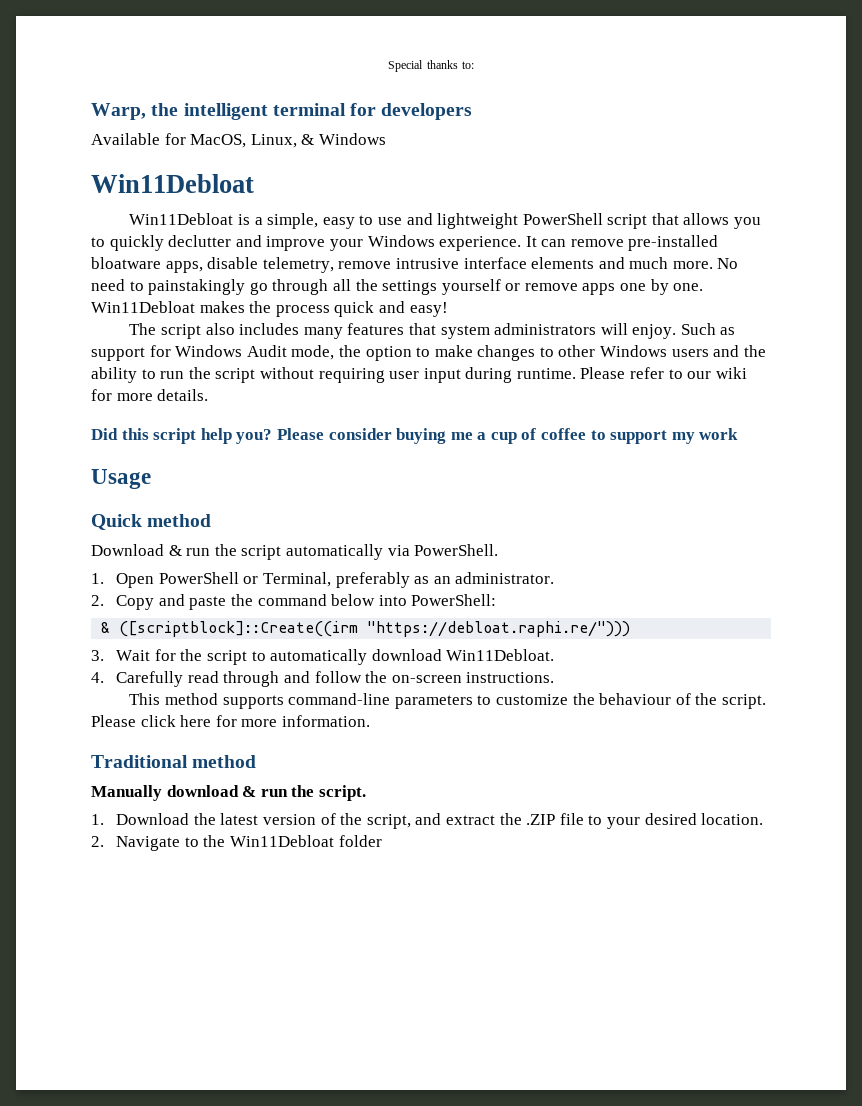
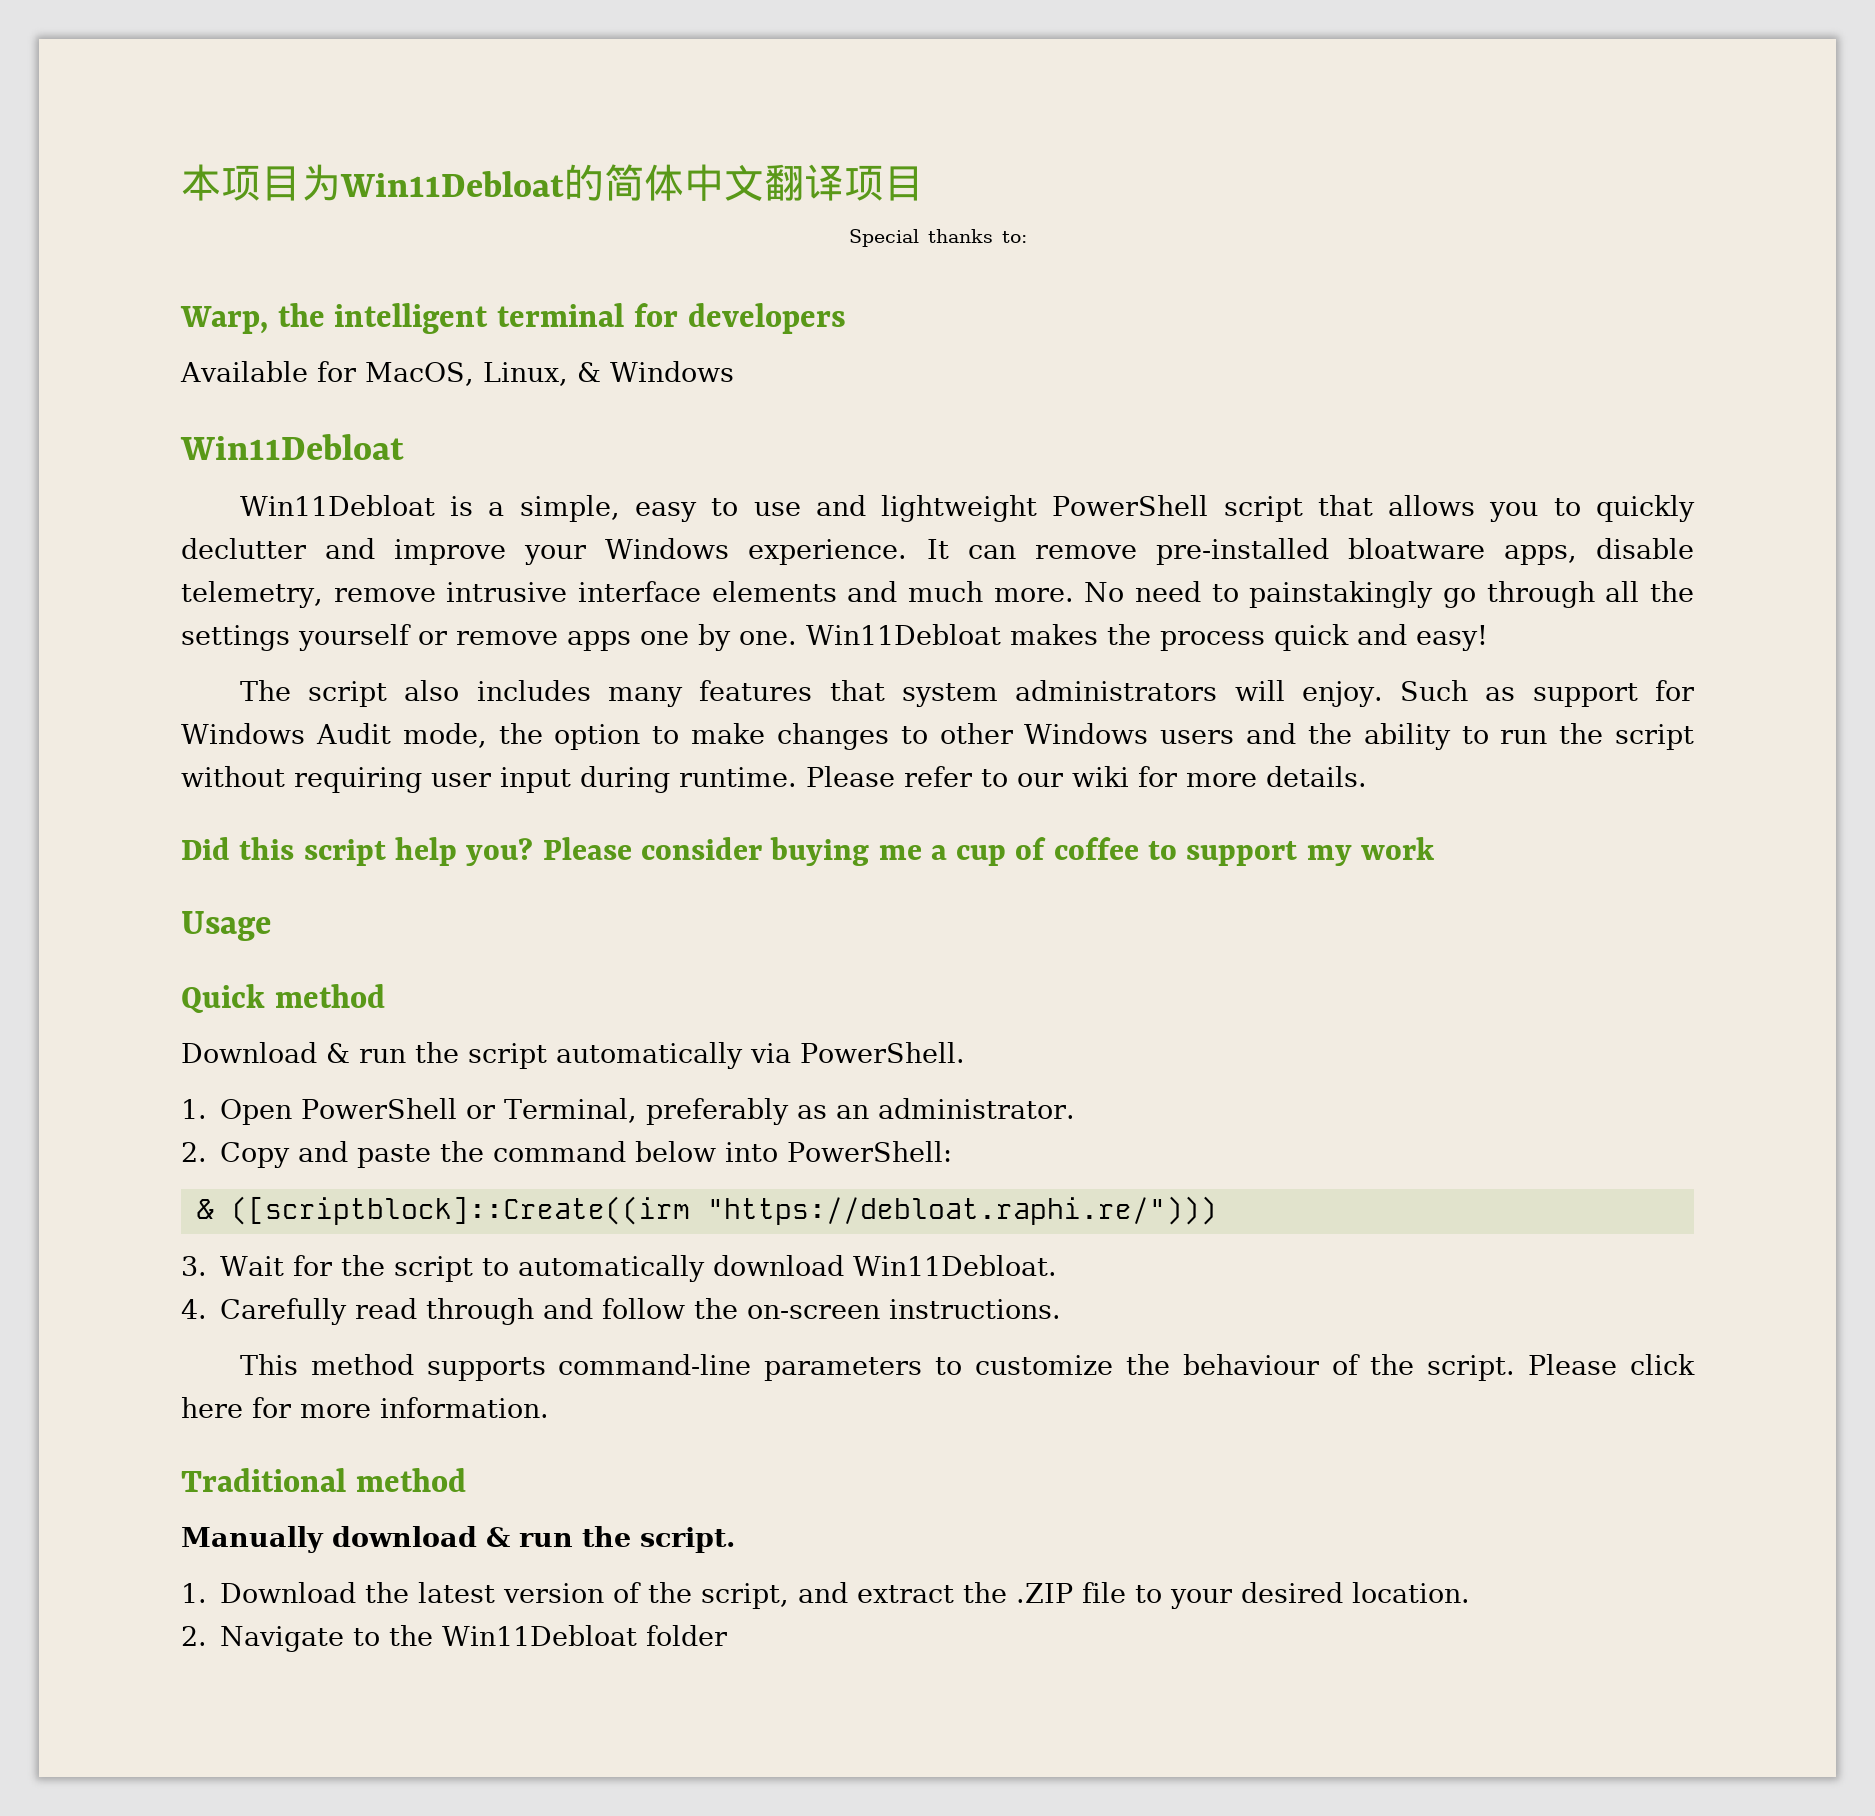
(387, 66) none -> [181,164,924,201] 本项目为Win11Debloat的简体中文翻译项目 //

